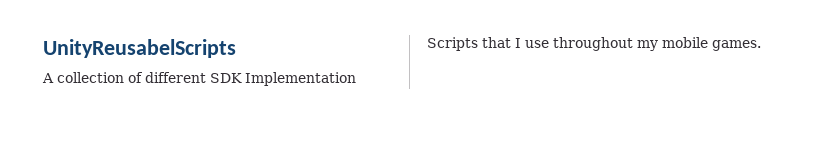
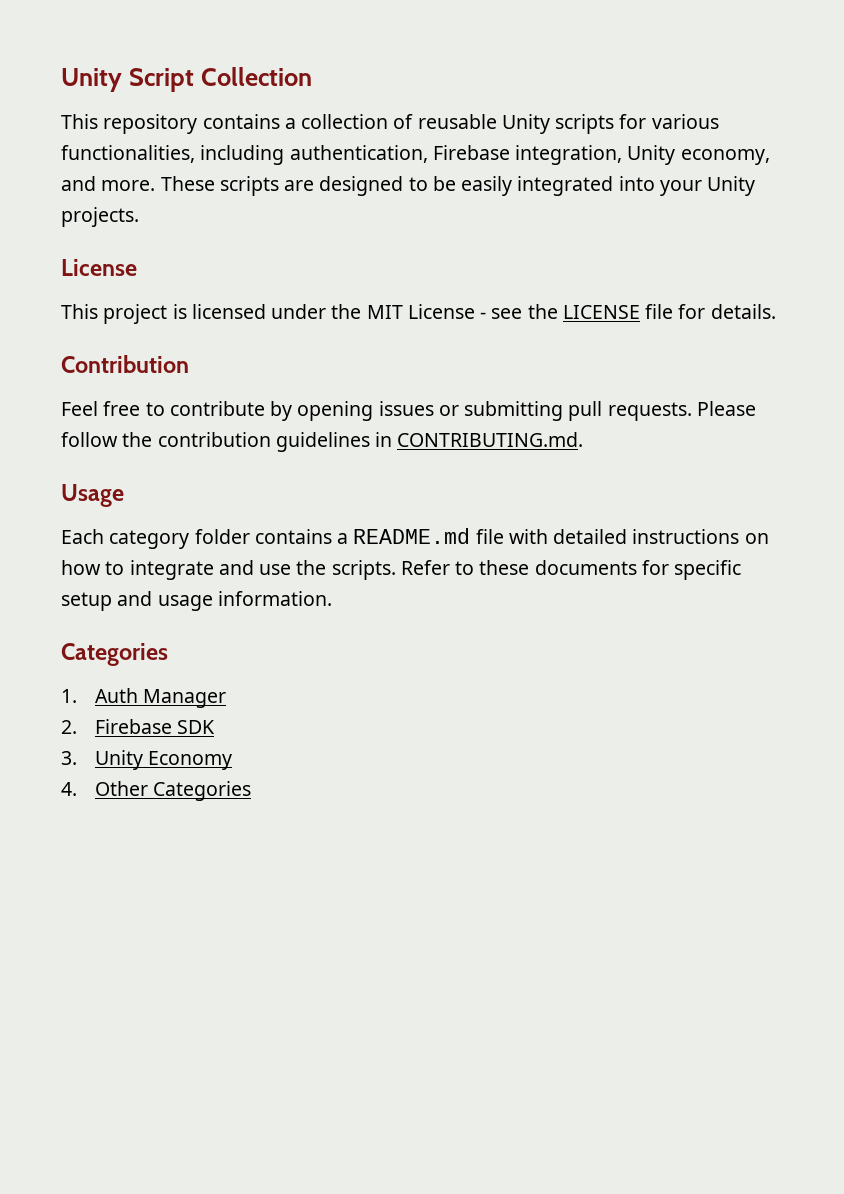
[43,39,236,58] [42,72,356,86] [427,37,761,51] UnityReusabelScripts // A collection of different SDK Implementation Scripts that I use throughout my mobile games. -> [61,67,312,92] [61,114,719,134] [61,145,770,165] [61,176,756,196] [61,207,139,227] [61,259,137,276] [61,304,776,324] [61,355,189,373] [61,401,756,421] [61,432,584,452] [61,484,124,507] [61,528,769,549] [61,560,742,580] [61,591,332,611] [61,643,168,666] [61,688,227,708] [61,719,216,734] [61,750,233,770] [61,781,252,801] Unity Script Collection // This repository contains a collection of reusable Unity scripts for various functionalities, including authentication, Firebase integration, Unity economy, and more. These scripts are designed to be easily integrated into your Unity projects. // License // This project is licensed under the MIT License - see the LICENSE file for details. // Contribution // Feel free to contribute by opening issues or submitting pull requests. Please follow the contribution guidelines in CONTRIBUTING.md. // Usage // Each category folder contains a README.md file with detailed instructions on how to integrate and use the scripts. Refer to these documents for specific setup and usage information. // Categories // 1. Auth Manager // 2. Firebase SDK // 3. Unity Economy // 4. Other Categories

